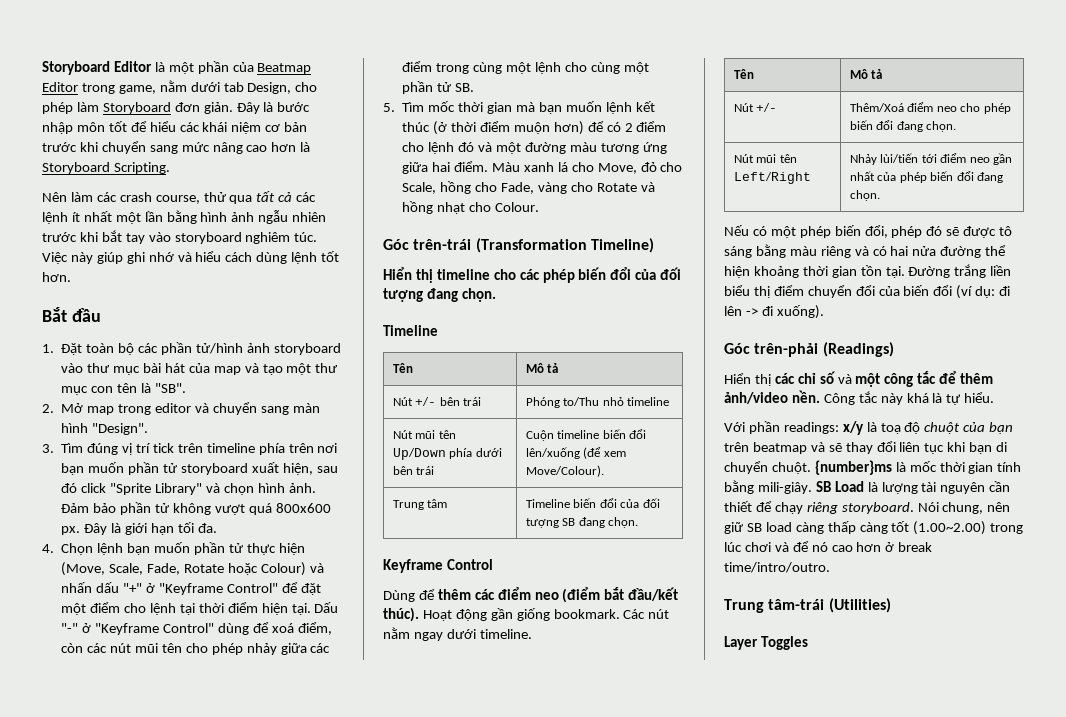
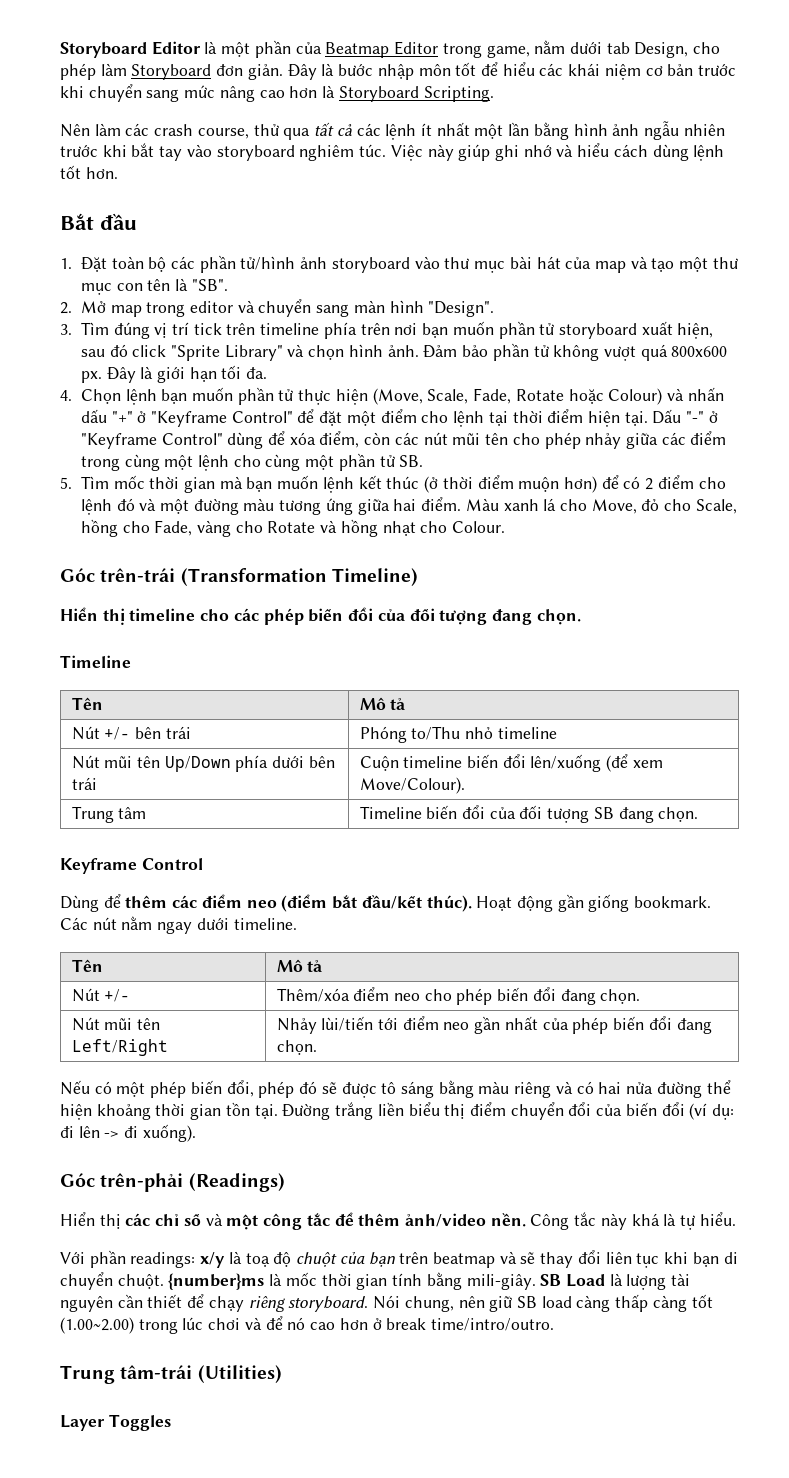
[271,623,294,633] xoá -> [289,432,316,445] xóa
[849,103,904,112] Thêm/Xoá -> [276,988,350,1002] Thêm/xóa

